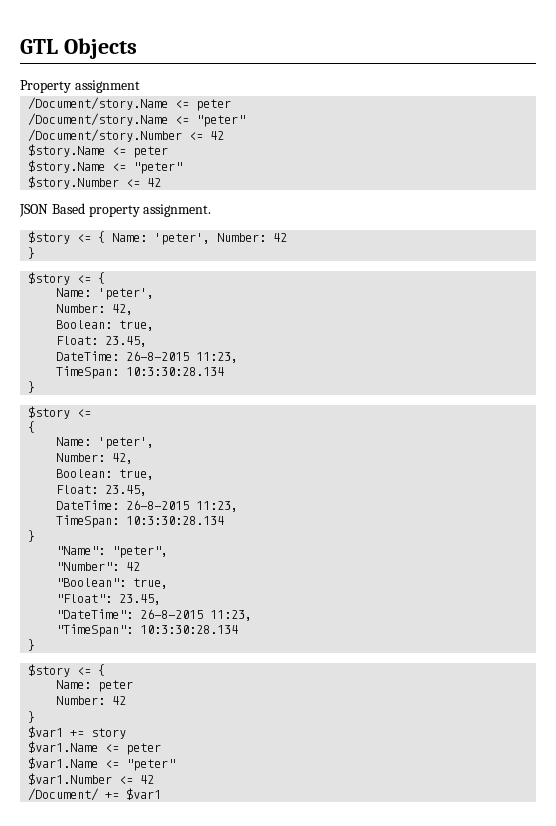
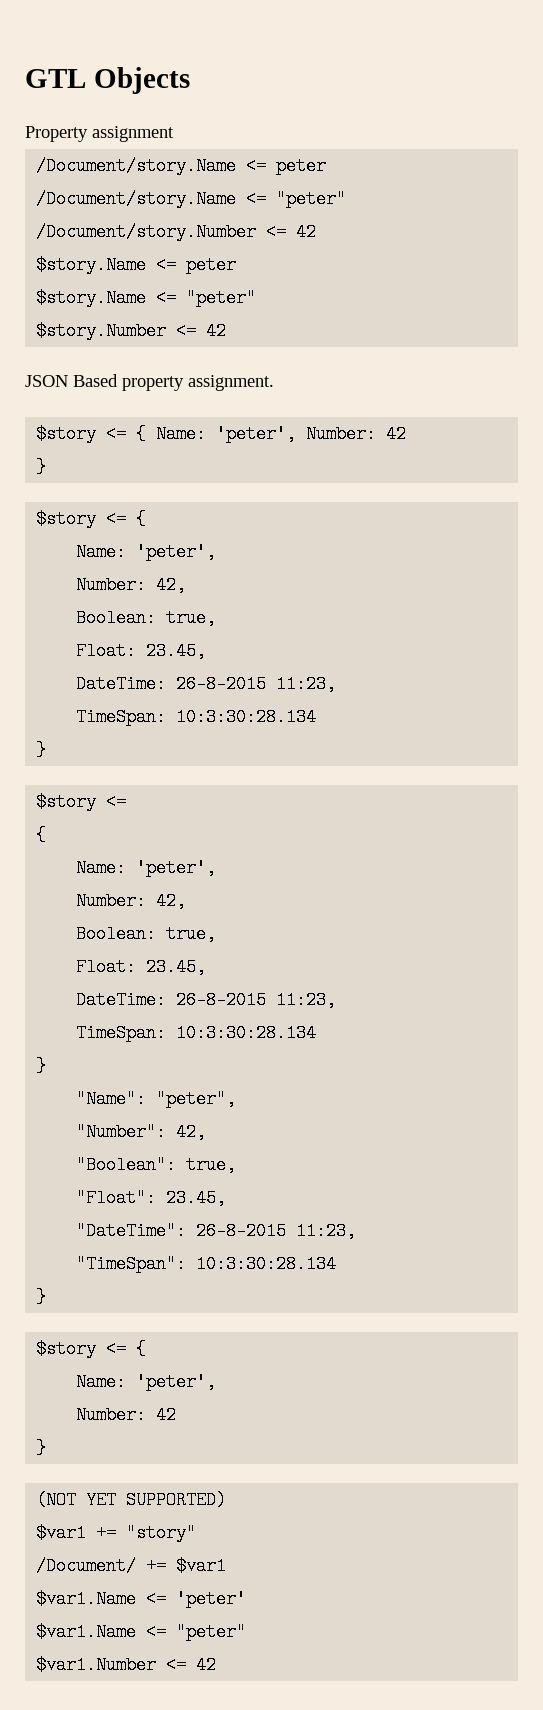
[126,562,141,571] 42 -> [176,1123,207,1141] 42,
[98,680,134,692] [56,696,127,705] [28,711,36,723] peter // Number: 42 // } -> [136,1373,217,1391] [76,1406,177,1424] [36,1439,47,1457] [36,1491,227,1509] 'peter', // Number: 42 // } // (NOT YET SUPPORTED)
[91,728,127,739] [28,741,162,755] story // $var1.Name <= peter -> [126,1524,197,1542] [36,1557,227,1575] [36,1590,247,1608] "story" // /Document/ += $var1 // $var1.Name <= 'peter'
[28,788,162,801] // /Document/ += $var1 -> (217, 1665) none

